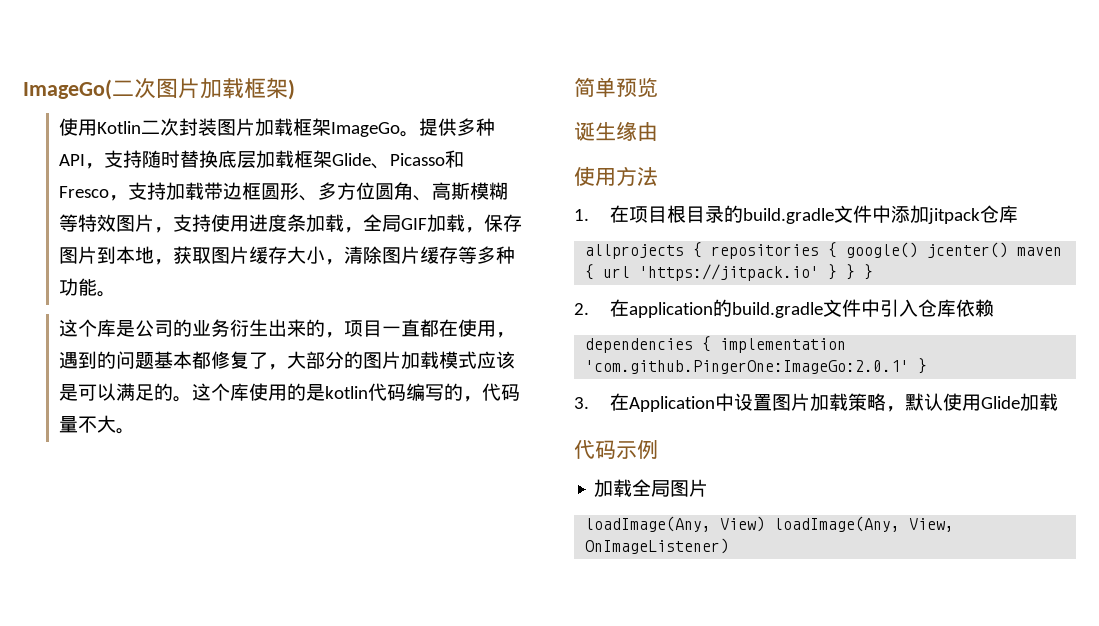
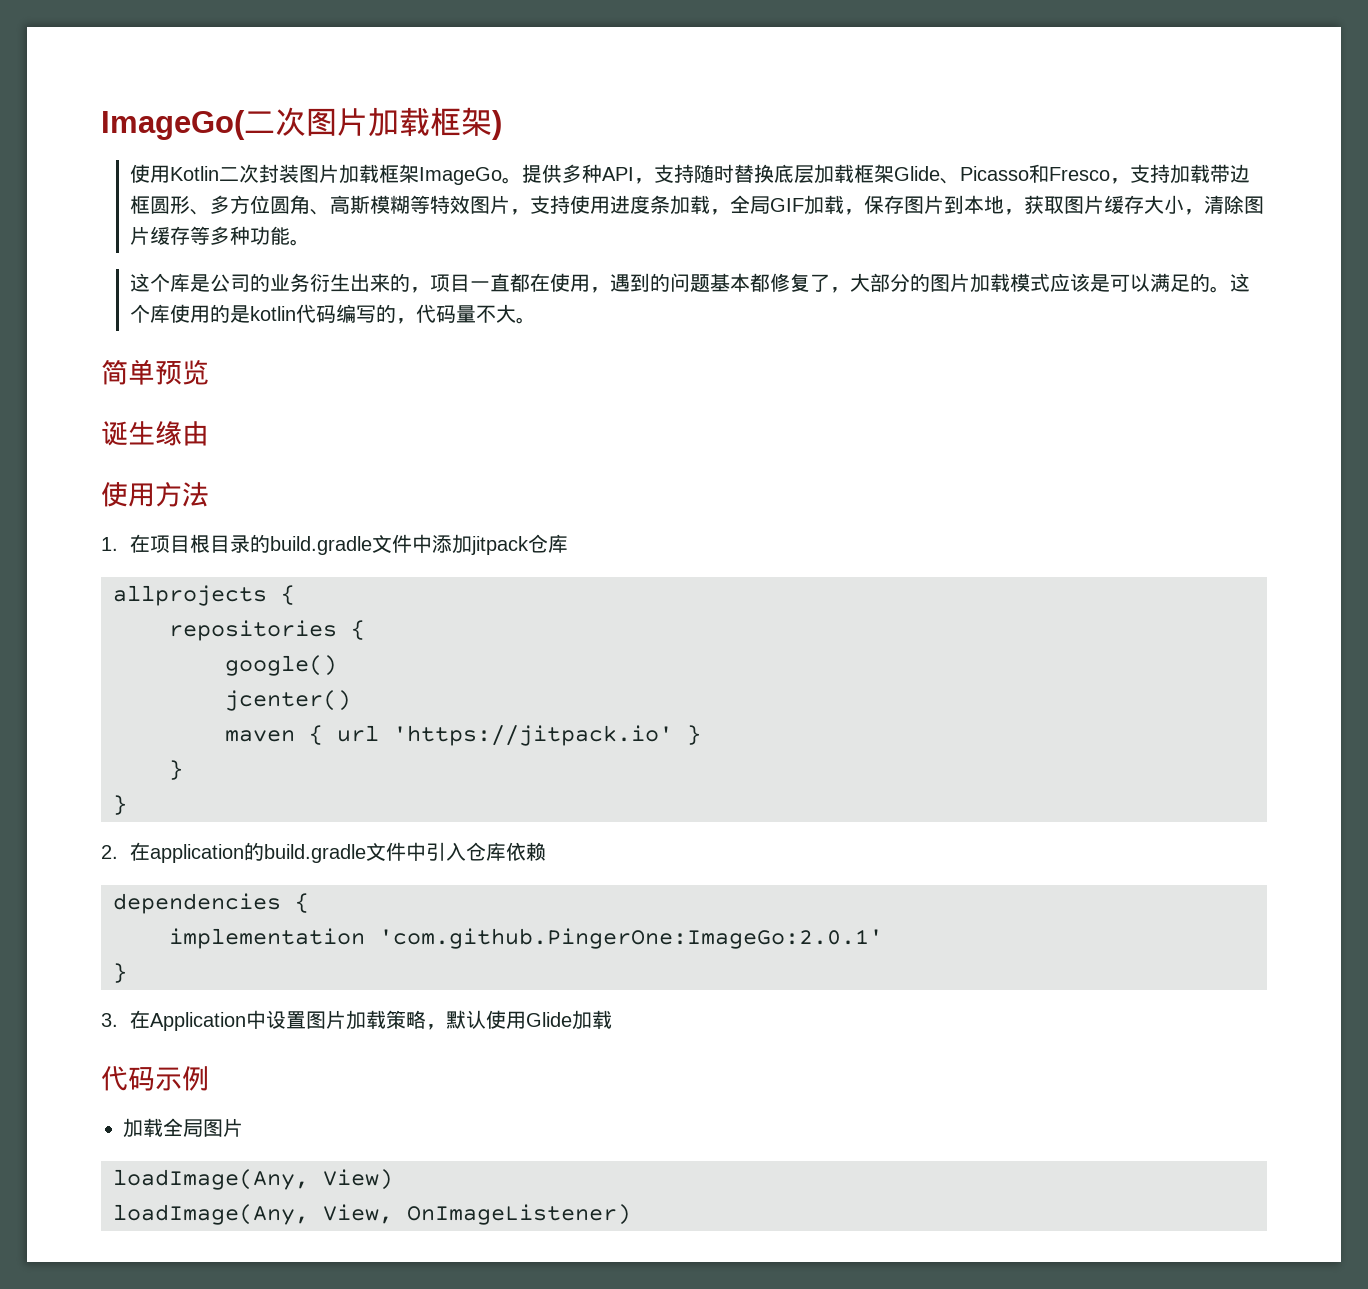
(703, 250) none -> (295, 595) //
(838, 250) none -> (365, 630) //
(919, 250) none -> (337, 665) //
(1009, 250) none -> (351, 700) //
[846,264,856,280] } -> [169,760,183,780] // } //
(712, 344) none -> (309, 903) //
(910, 367) none -> (883, 938) //
(766, 524) none -> (393, 1179) //

